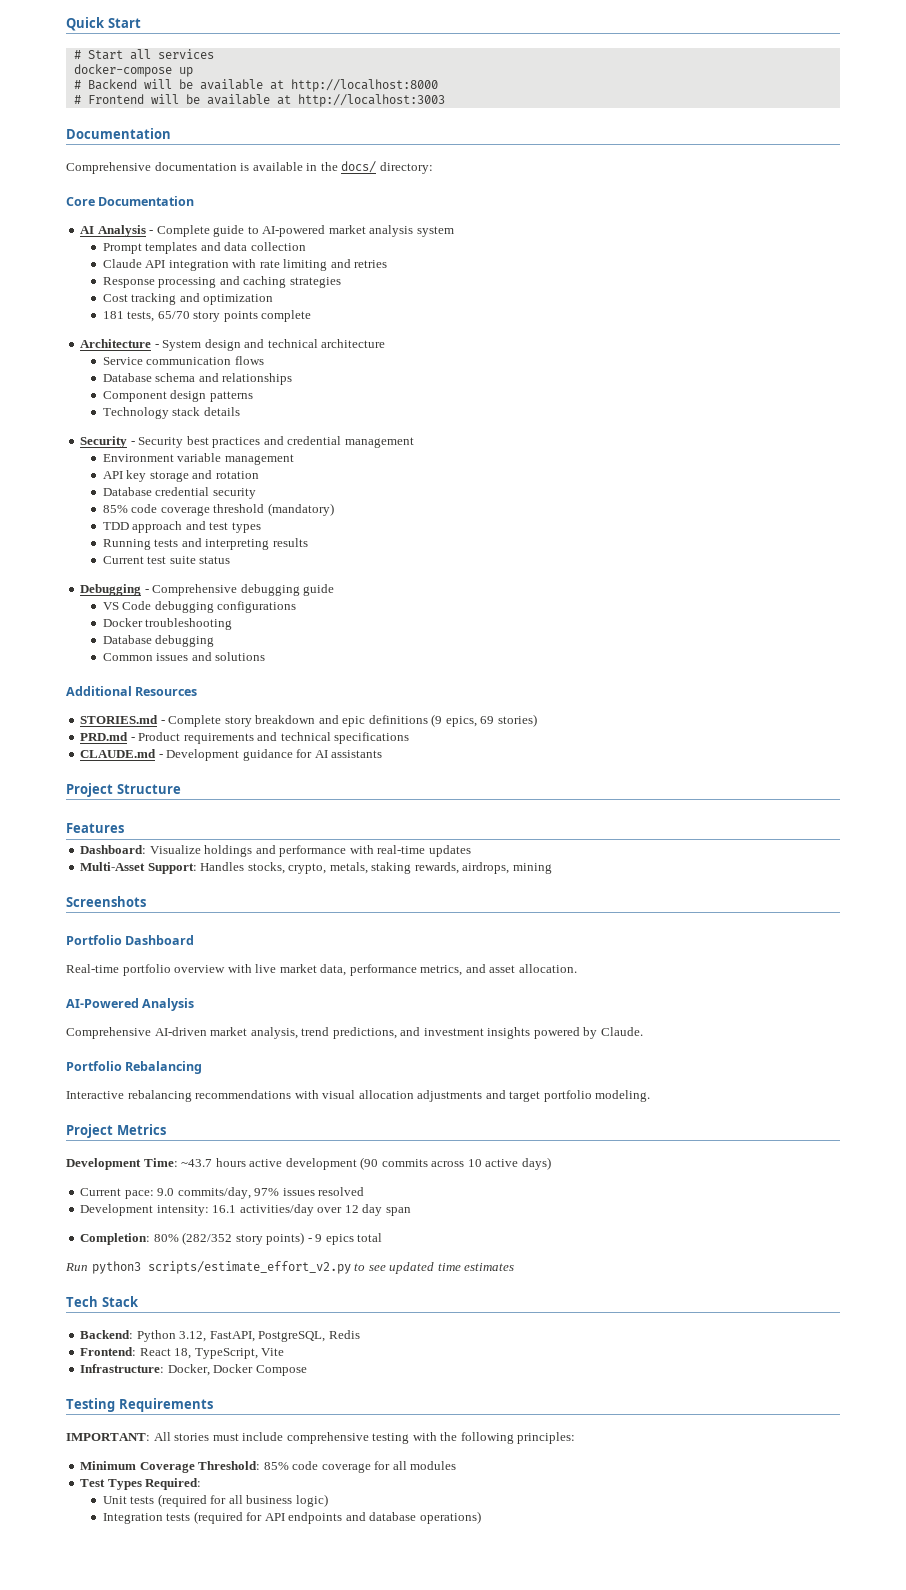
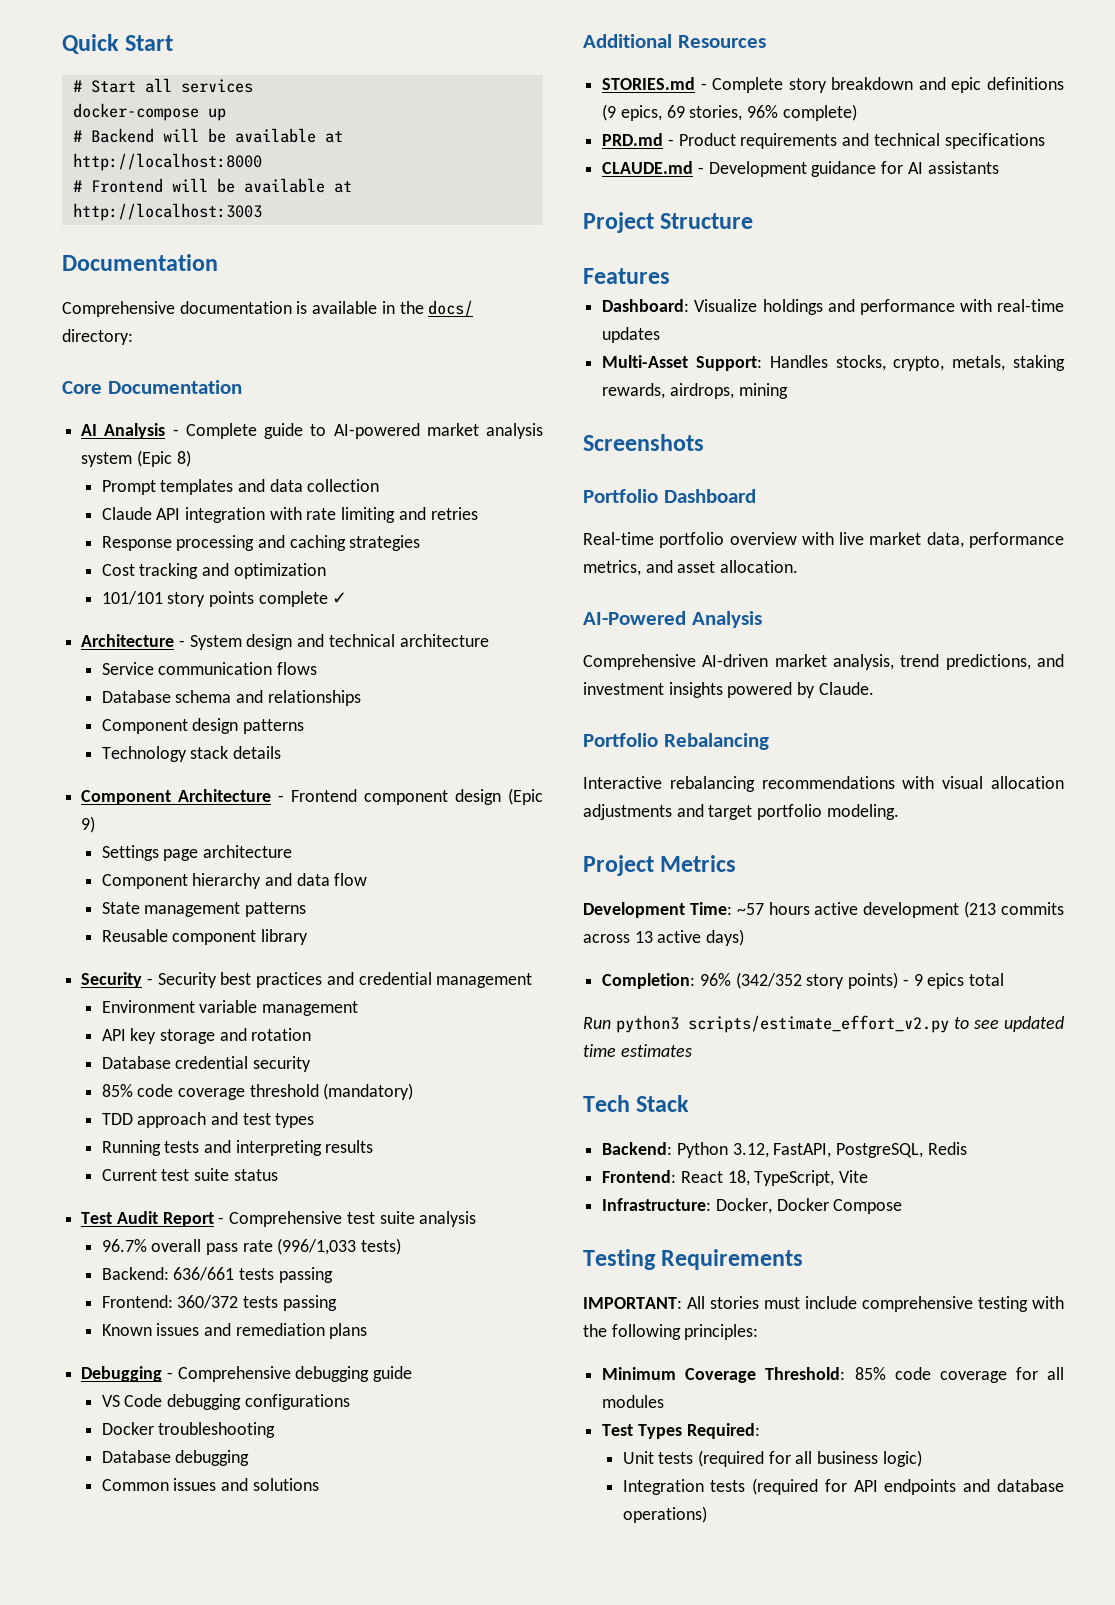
(454, 231) none -> [136,450,191,467] (Epic 8)
[102,311,190,322] 181 tests, 65/70 -> [101,591,163,605] 101/101
(312, 316) none -> [332,592,348,604] ✓
(240, 411) none -> [81,788,543,805] [81,816,96,833] [101,845,293,861] [101,873,368,889] [101,902,307,917] [101,929,309,945] // Component Architecture - Frontend component design (Epic 9) // Settings page architecture // Component hierarchy and data flow // State management patterns // Reusable component library
(231, 560) none -> [81,1211,477,1227] [101,1238,402,1255] [101,1267,333,1283] [101,1295,337,1311] [101,1323,368,1339] // Test Audit Report - Comprehensive test suite analysis // 96.7% overall pass rate (996/1,033 tests) // Backend: 636/661 tests passing // Frontend: 360/372 tests passing // Known issues and remediation plans
[497,714,537,727] stories) -> [689,104,857,121] stories, 96% complete)
[181,1159,213,1167] ~43.7 -> [736,903,764,915] ~57
[360,1157,379,1170] (90 -> [964,901,997,918] (213
[467,1159,482,1167] 10 -> [634,931,653,943] 13
[80,1187,365,1199] [80,1204,411,1216] // Current pace: 9.0 commits/day, 97% issues resolved // Development intensity: 16.1 activities/day over 12 day span -> (745, 937) none
[153,1232,233,1245] 80% (282/352 -> [699,972,802,989] 96% (342/352

